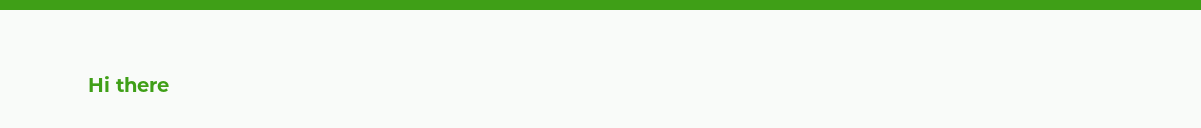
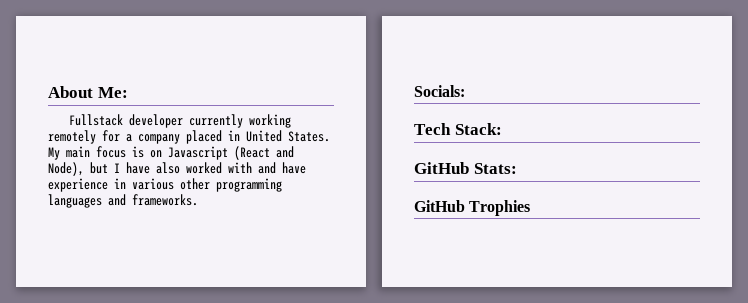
[88,76,169,92] Hi there -> [48,86,128,98] [69,114,292,128] [48,130,330,144] [48,146,294,160] [48,162,306,176] [48,178,282,192] [48,194,198,208] [414,85,465,97] [414,123,502,135] [414,162,517,174] [414,200,531,216] About Me: // Fullstack developer currently working remotely for a company placed in United States. My main focus is on Javascript (React and Node), but I have also worked with and have experience in various other programming languages and frameworks. // Socials: // Tech Stack: // GitHub Stats: // GitHub Trophies

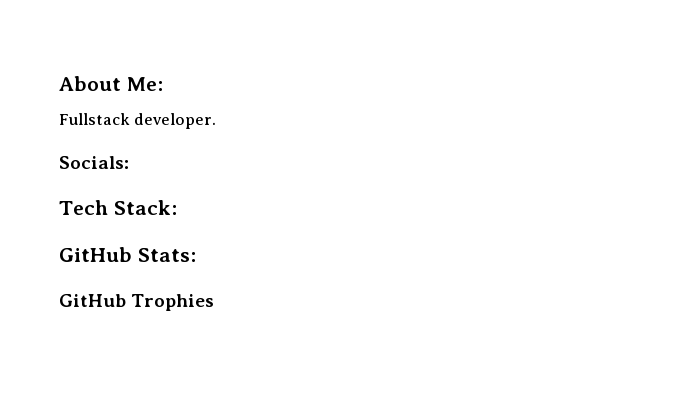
[129,114,292,128] [48,130,330,144] [48,146,294,160] [48,162,306,176] [48,178,282,192] [48,194,198,208] developer currently working remotely for a company placed in United States. My main focus is on Javascript (React and Node), but I have also worked with and have experience in various other programming languages and frameworks. -> [134,113,217,129] developer.

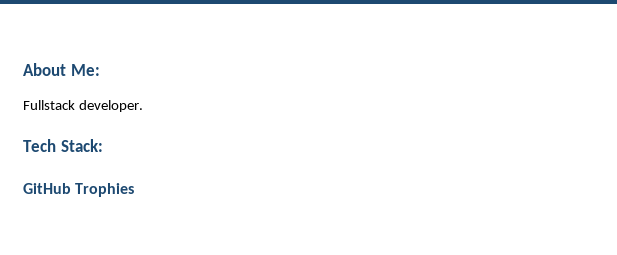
[59,156,129,169] // Socials: -> (143, 106) none
[59,247,196,262] // GitHub Stats: -> (103, 145) none

